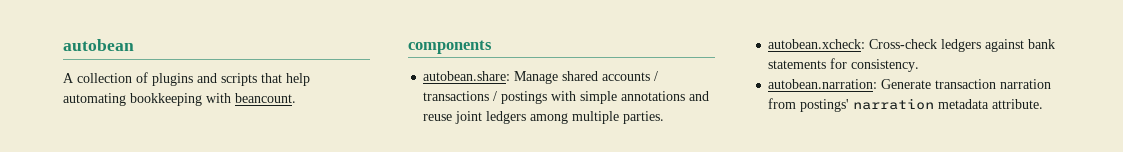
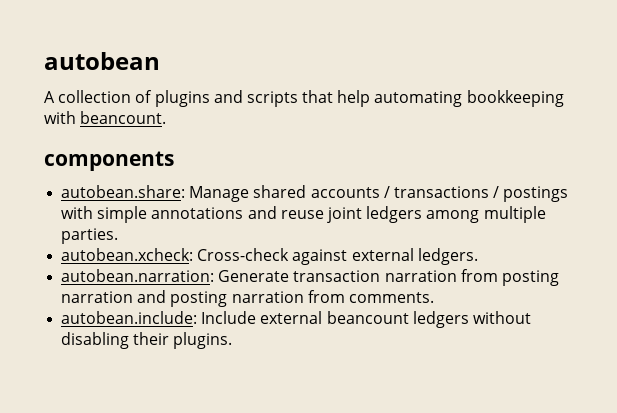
[941,39,1056,52] [768,58,920,72] ledgers against bank statements for consistency. -> [292,248,478,265] against external ledgers.
[800,98,1044,112] postings' narration metadata attribute. -> [501,270,559,286] [61,290,434,307] [61,311,531,328] [61,332,233,349] posting narration and posting narration from comments. // autobean.include: Include external beancount ledgers without disabling their plugins.

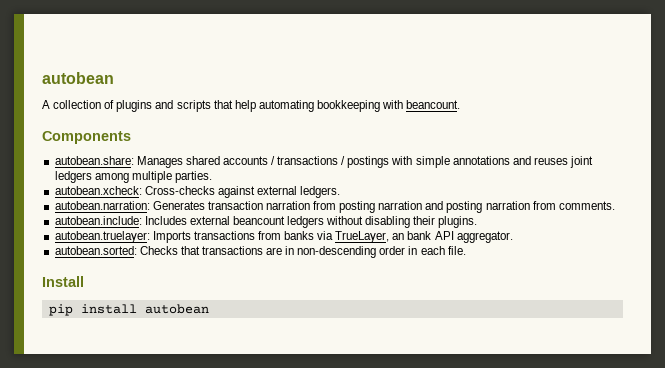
[44,151,174,171] components -> [42,131,131,144] Components
[189,186,250,202] Manage -> [136,156,183,168] Manages
[280,210,324,219] reuse -> [533,157,568,165] reuses
[197,248,290,261] Cross-check -> [144,186,215,195] Cross-checks
[218,270,290,282] Generate -> [152,201,205,210] Generates
[201,311,257,324] Include -> [144,216,187,225] Includes
(233, 340) none -> [54,231,513,243] [54,246,466,258] [42,276,84,287] [48,304,209,316] // autobean.truelayer: Imports transactions from banks via TrueLayer, an bank API aggregator. // autobean.sorted: Checks that transactions are in non-descending order in each file. // Install // pip install autobean

